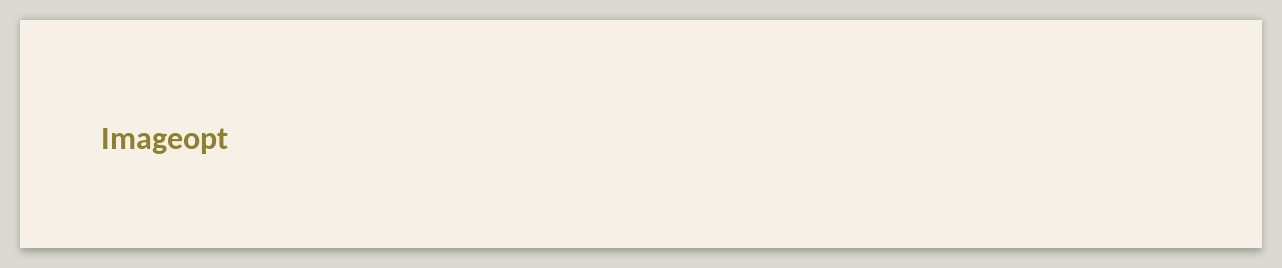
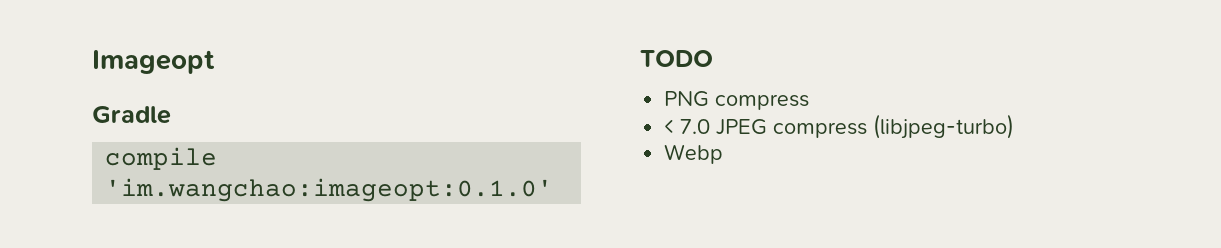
(228, 141) none -> [92,106,171,124] [105,147,218,170] [105,178,554,202] [640,50,713,67] [664,91,810,110] [664,114,1015,139] [664,144,724,164] // Gradle // compile 'im.wangchao:imageopt:0.1.0' // TODO // PNG compress // < 7.0 JPEG compress (libjpeg-turbo) // Webp

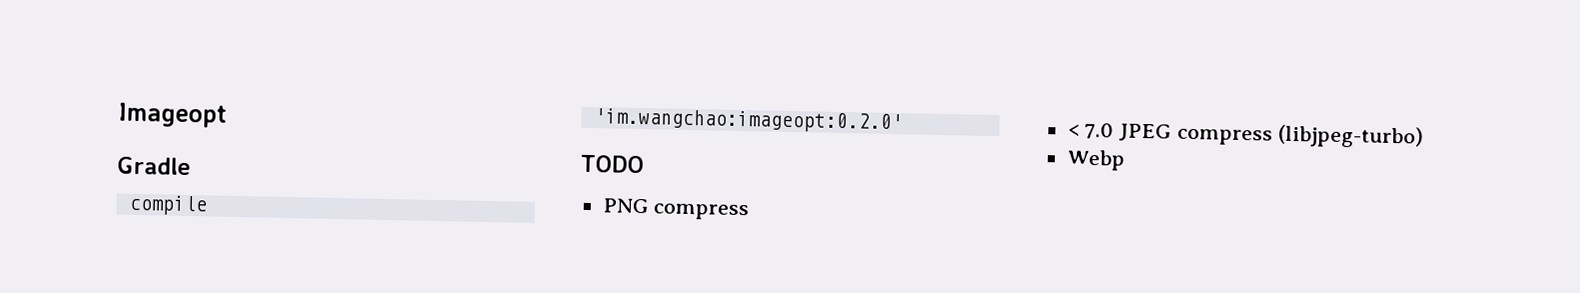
[105,178,554,202] 'im.wangchao:imageopt:0.1.0' -> [593,108,903,134] 'im.wangchao:imageopt:0.2.0'

